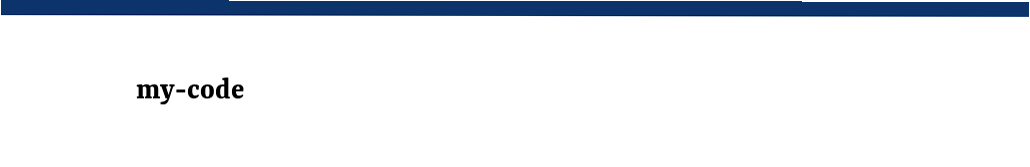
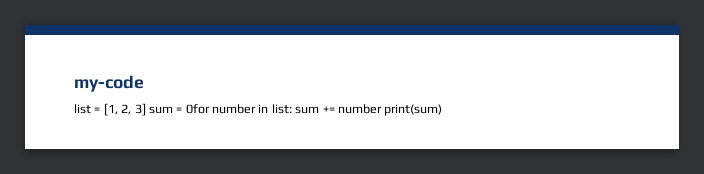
(245, 91) none -> [74,103,443,116] // list = [1, 2, 3] sum = 0for number in list: sum += number print(sum)

